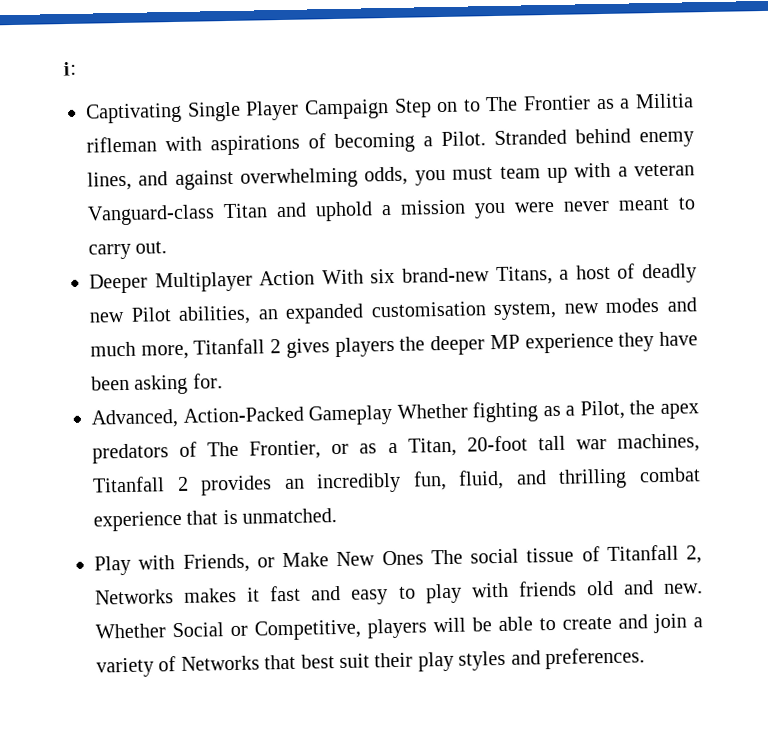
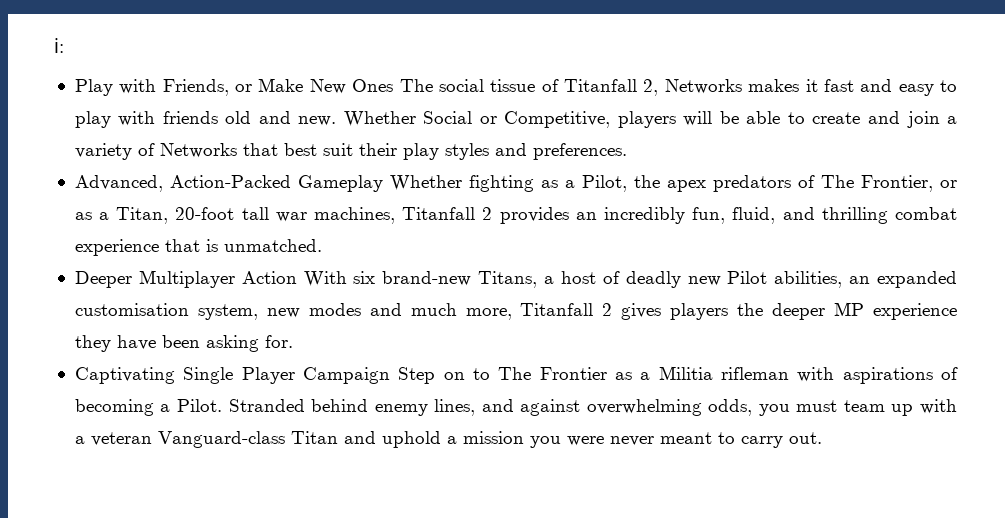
[85,93,694,124] [86,128,694,156] [87,162,696,191] [87,197,696,226] [88,241,168,260] [89,263,698,294] [89,297,697,325] [90,331,699,360] [91,373,223,395] [91,400,699,429] [92,433,701,464] [92,467,701,496] [93,508,338,532] // Captivating Single Player Campaign Step on to The Frontier as a Militia rifleman with aspirations of becoming a Pilot. Stranded behind enemy lines, and against overwhelming odds, you must team up with a veteran Vanguard-class Titan and uphold a mission you were never meant to carry out. // Deeper Multiplayer Action With six brand-new Titans, a host of deadly new Pilot abilities, an expanded customisation system, new modes and much more, Titanfall 2 gives players the deeper MP experience they have been asking for. // Advanced, Action-Packed Gameplay Whether fighting as a Pilot, the apex predators of The Frontier, or as a Titan, 20-foot tall war machines, Titanfall 2 provides an incredibly fun, fluid, and thrilling combat experience that is unmatched. -> (64, 45) none
(645, 658) none -> [74,175,958,192] [74,207,958,224] [74,239,322,256] [74,270,957,288] [74,302,958,320] [74,335,293,352] [74,366,959,384] [74,399,957,416] [74,431,822,448] // Advanced, Action-Packed Gameplay Whether fighting as a Pilot, the apex predators of The Frontier, or as a Titan, 20-foot tall war machines, Titanfall 2 provides an incredibly fun, fluid, and thrilling combat experience that is unmatched. // Deeper Multiplayer Action With six brand-new Titans, a host of deadly new Pilot abilities, an expanded customisation system, new modes and much more, Titanfall 2 gives players the deeper MP experience they have been asking for. // Captivating Single Player Campaign Step on to The Frontier as a Militia rifleman with aspirations of becoming a Pilot. Stranded behind enemy lines, and against overwhelming odds, you must team up with a veteran Vanguard-class Titan and uphold a mission you were never meant to carry out.

